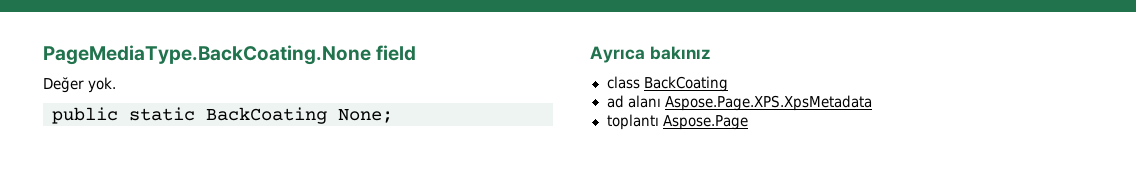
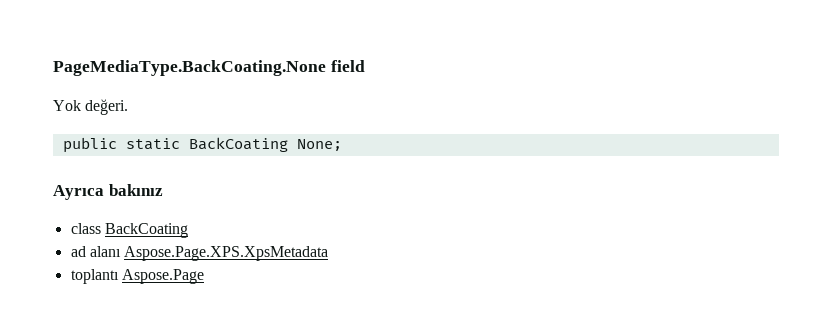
[43,77,117,93] Değer yok. -> [53,99,129,115] Yok değeri.

